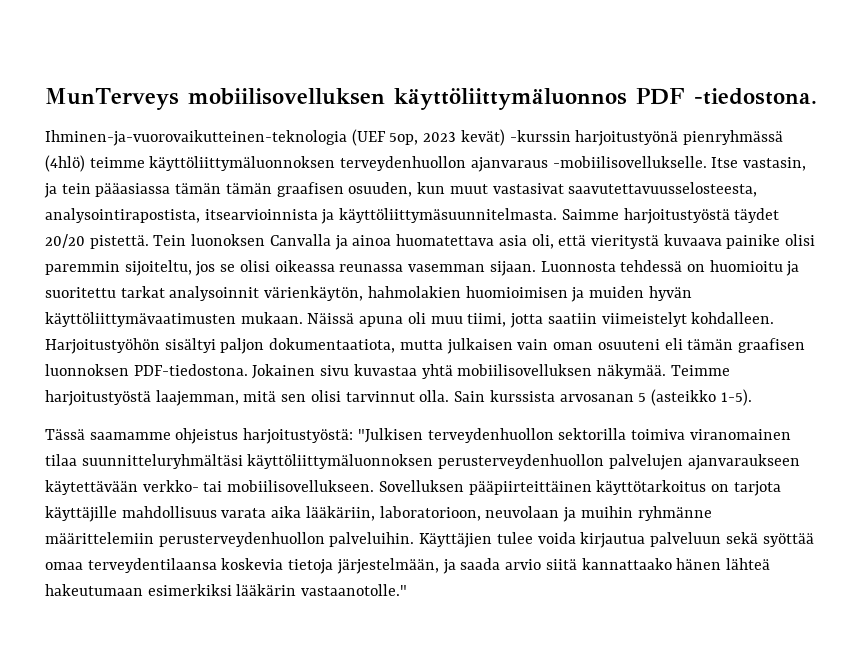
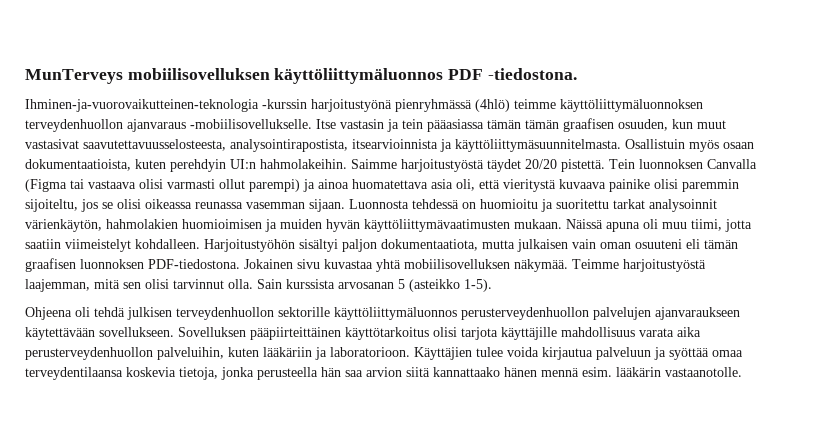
[351,129,505,146] (UEF 5op, 2023 kevät) -> (259, 105) none
[743,157,807,171] vastasin, -> [340,119,384,129] vastasin
(558, 215) none -> [625,139,754,152] [25,159,347,172] Osallistuin myös osaan dokumentaatioista, kuten perehdyin UI:n hahmolakeihin.
[191,234,331,246] luonoksen Canvalla -> [639,159,757,169] [25,179,300,192] luonnoksen Canvalla (Figma tai vastaava olisi varmasti ollut parempi)
[45,428,791,444] [45,454,434,469] Tässä saamamme ohjeistus harjoitustyöstä: "Julkisen terveydenhuollon sektorilla toimiva viranomainen tilaa suunnitteluryhmältäsi käyttöliittymäluonnoksen -> [25,307,457,320] Ohjeena oli tehdä julkisen terveydenhuollon sektorille käyttöliittymäluonnos
[142,480,375,492] verkko- tai mobiilisovellukseen. -> [99,327,174,337] sovellukseen.
[711,484,730,492] on -> [433,327,457,337] olisi
[305,506,712,522] [45,532,415,547] lääkäriin, laboratorioon, neuvolaan ja muihin ryhmänne määrittelemiin perusterveydenhuollon palveluihin. -> [25,347,410,360] perusterveydenhuollon palveluihin, kuten lääkäriin ja laboratorioon.
[725,532,758,544] sekä -> [654,347,666,360] ja
[288,558,770,574] [45,584,408,596] tietoja järjestelmään, ja saada arvio siitä kannattaako hänen lähteä hakeutumaan esimerkiksi lääkärin vastaanotolle." -> [179,367,742,380] tietoja, jonka perusteella hän saa arvion siitä kannattaako hänen mennä esim. lääkärin vastaanotolle.

